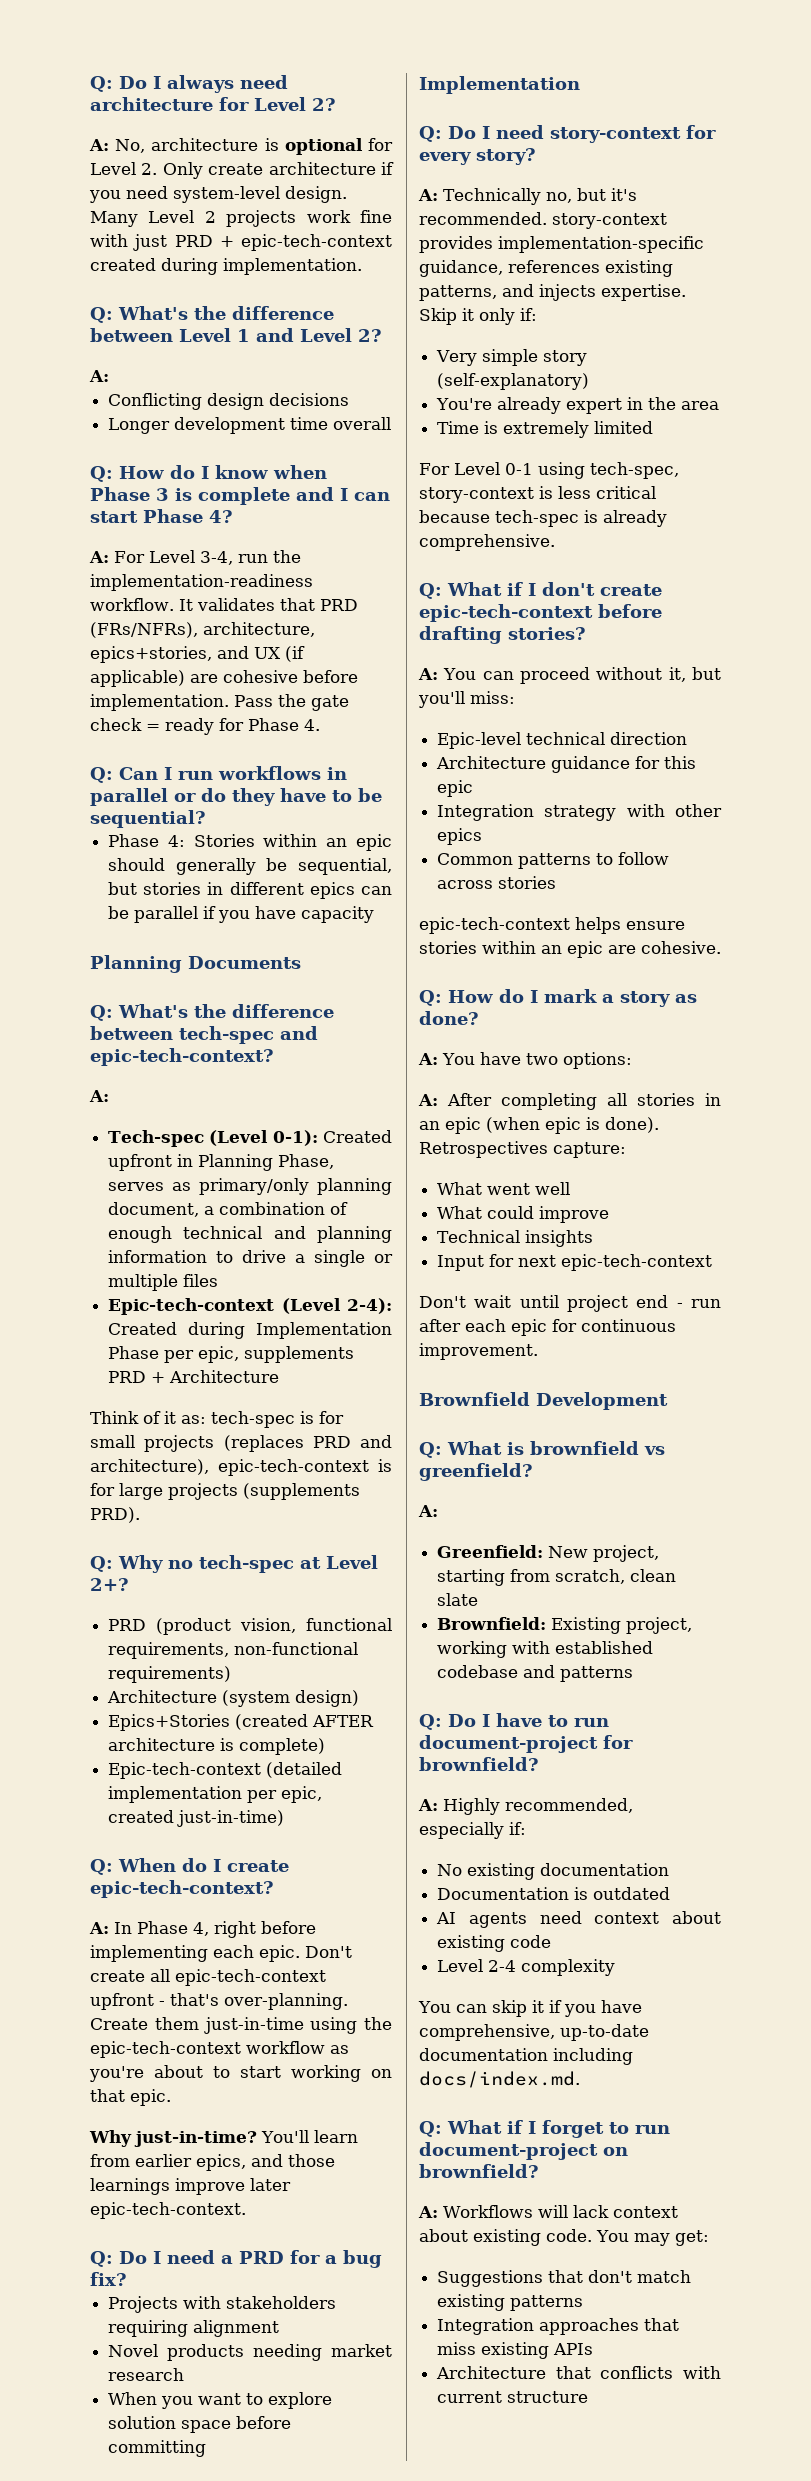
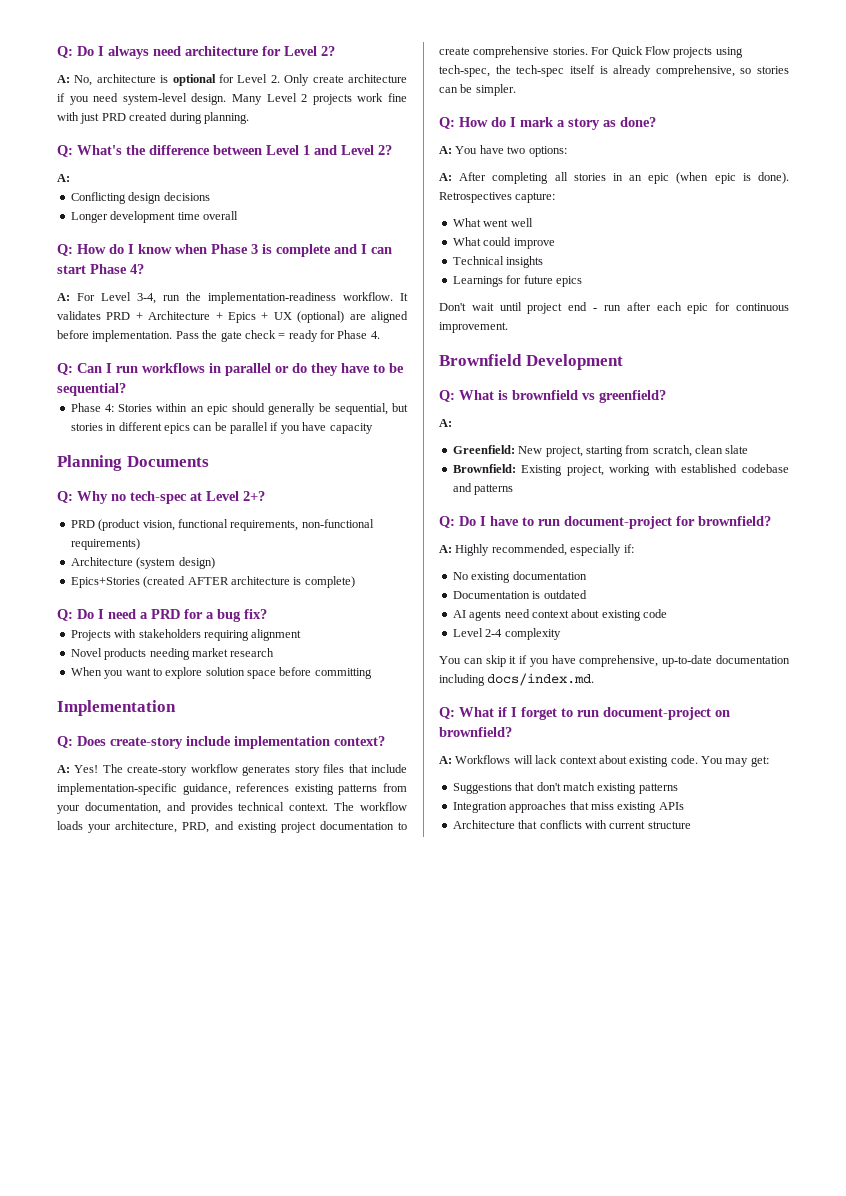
[219,234,392,251] + epic-tech-context -> (126, 117) none
[223,258,362,275] implementation. -> [203,112,249,124] planning.
[279,598,358,611] [90,622,315,638] [90,646,305,663] [90,670,298,687] that PRD (FRs/NFRs), architecture, epics+stories, and UX (if applicable) are cohesive -> [106,311,408,323] PRD + Architecture + Epics + UX (optional) are aligned
[90,1004,334,1021] [90,1026,318,1044] [90,1048,274,1066] [89,1090,109,1102] [108,1130,392,1147] [108,1154,335,1171] [108,1178,392,1195] [108,1202,349,1217] [108,1226,392,1243] [108,1250,393,1267] [108,1274,219,1291] [108,1298,392,1315] [108,1322,392,1339] [108,1346,355,1363] [108,1370,280,1383] [90,1411,344,1428] [90,1435,392,1452] [90,1459,392,1476] [90,1483,360,1500] [90,1507,140,1523] // Q: What's the difference between tech-spec and epic-tech-context? // A: // Tech-spec (Level 0-1): Created upfront in Planning Phase, serves as primary/only planning document, a combination of enough technical and planning information to drive a single or multiple files // Epic-tech-context (Level 2-4): Created during Implementation Phase per epic, supplements PRD + Architecture // Think of it as: tech-spec is for small projects (replaces PRD and architecture), epic-tech-context is for large projects (supplements PRD). -> (209, 461) none
[108,1762,343,1779] [108,1786,323,1803] [108,1810,285,1827] [90,1858,289,1875] [90,1880,274,1898] [89,1921,316,1938] [90,1945,352,1962] [90,1969,326,1986] [90,1993,348,2010] [90,2017,392,2034] [90,2041,349,2058] [89,2065,392,2082] [90,2089,171,2106] [89,2130,358,2147] [90,2154,335,2171] [90,2178,291,2195] [90,2202,246,2219] // Epic-tech-context (detailed implementation per epic, created just-in-time) // Q: When do I create epic-tech-context? // A: In Phase 4, right before implementing each epic. Don't create all epic-tech-context upfront - that's over-planning. Create them just-in-time using the epic-tech-context workflow as you're about to start working on that epic. // Why just-in-time? You'll learn from earlier epics, and those learnings improve later epic-tech-context. -> (355, 582) none
[448,125,716,143] [419,148,536,165] [418,188,637,205] [419,212,667,229] [419,236,704,253] [419,260,673,277] [419,284,686,301] [419,308,537,325] [436,349,588,366] [437,373,590,390] [436,397,720,414] [437,421,654,438] [419,462,679,479] [419,486,656,503] [419,510,667,527] [419,534,555,551] [419,582,662,599] [419,604,662,622] [419,626,586,644] [418,667,721,684] [418,691,515,708] [437,732,688,749] [436,756,697,773] [437,780,474,797] [437,804,722,821] [437,828,483,845] [437,852,670,869] [437,876,557,889] [419,917,685,934] [419,941,721,958] Do I need story-context for every story? // A: Technically no, but it's recommended. story-context provides implementation-specific guidance, references existing patterns, and injects expertise. Skip it only if: // Very simple story (self-explanatory) // You're already expert in the area // Time is extremely limited // For Level 0-1 using tech-spec, story-context is less critical because tech-spec is already comprehensive. // Q: What if I don't create epic-tech-context before drafting stories? // A: You can proceed without it, but you'll miss: // Epic-level technical direction // Architecture guidance for this epic // Integration strategy with other epics // Common patterns to follow across stories // epic-tech-context helps ensure stories within an epic are cohesive. -> [77,736,385,749] [57,764,408,776] [57,783,407,795] [57,802,407,814] [57,821,407,833] [439,46,743,58] [439,65,789,77] [439,84,516,96] Does create-story include implementation context? // A: Yes! The create-story workflow generates story files that include implementation-specific guidance, references existing patterns from your documentation, and provides technical context. The workflow loads your architecture, PRD, and existing project documentation to create comprehensive stories. For Quick Flow projects using tech-spec, the tech-spec itself is already comprehensive, so stories can be simpler.
[437,1254,713,1271] Input for next epic-tech-context -> [452,275,582,287] Learnings for future epics

